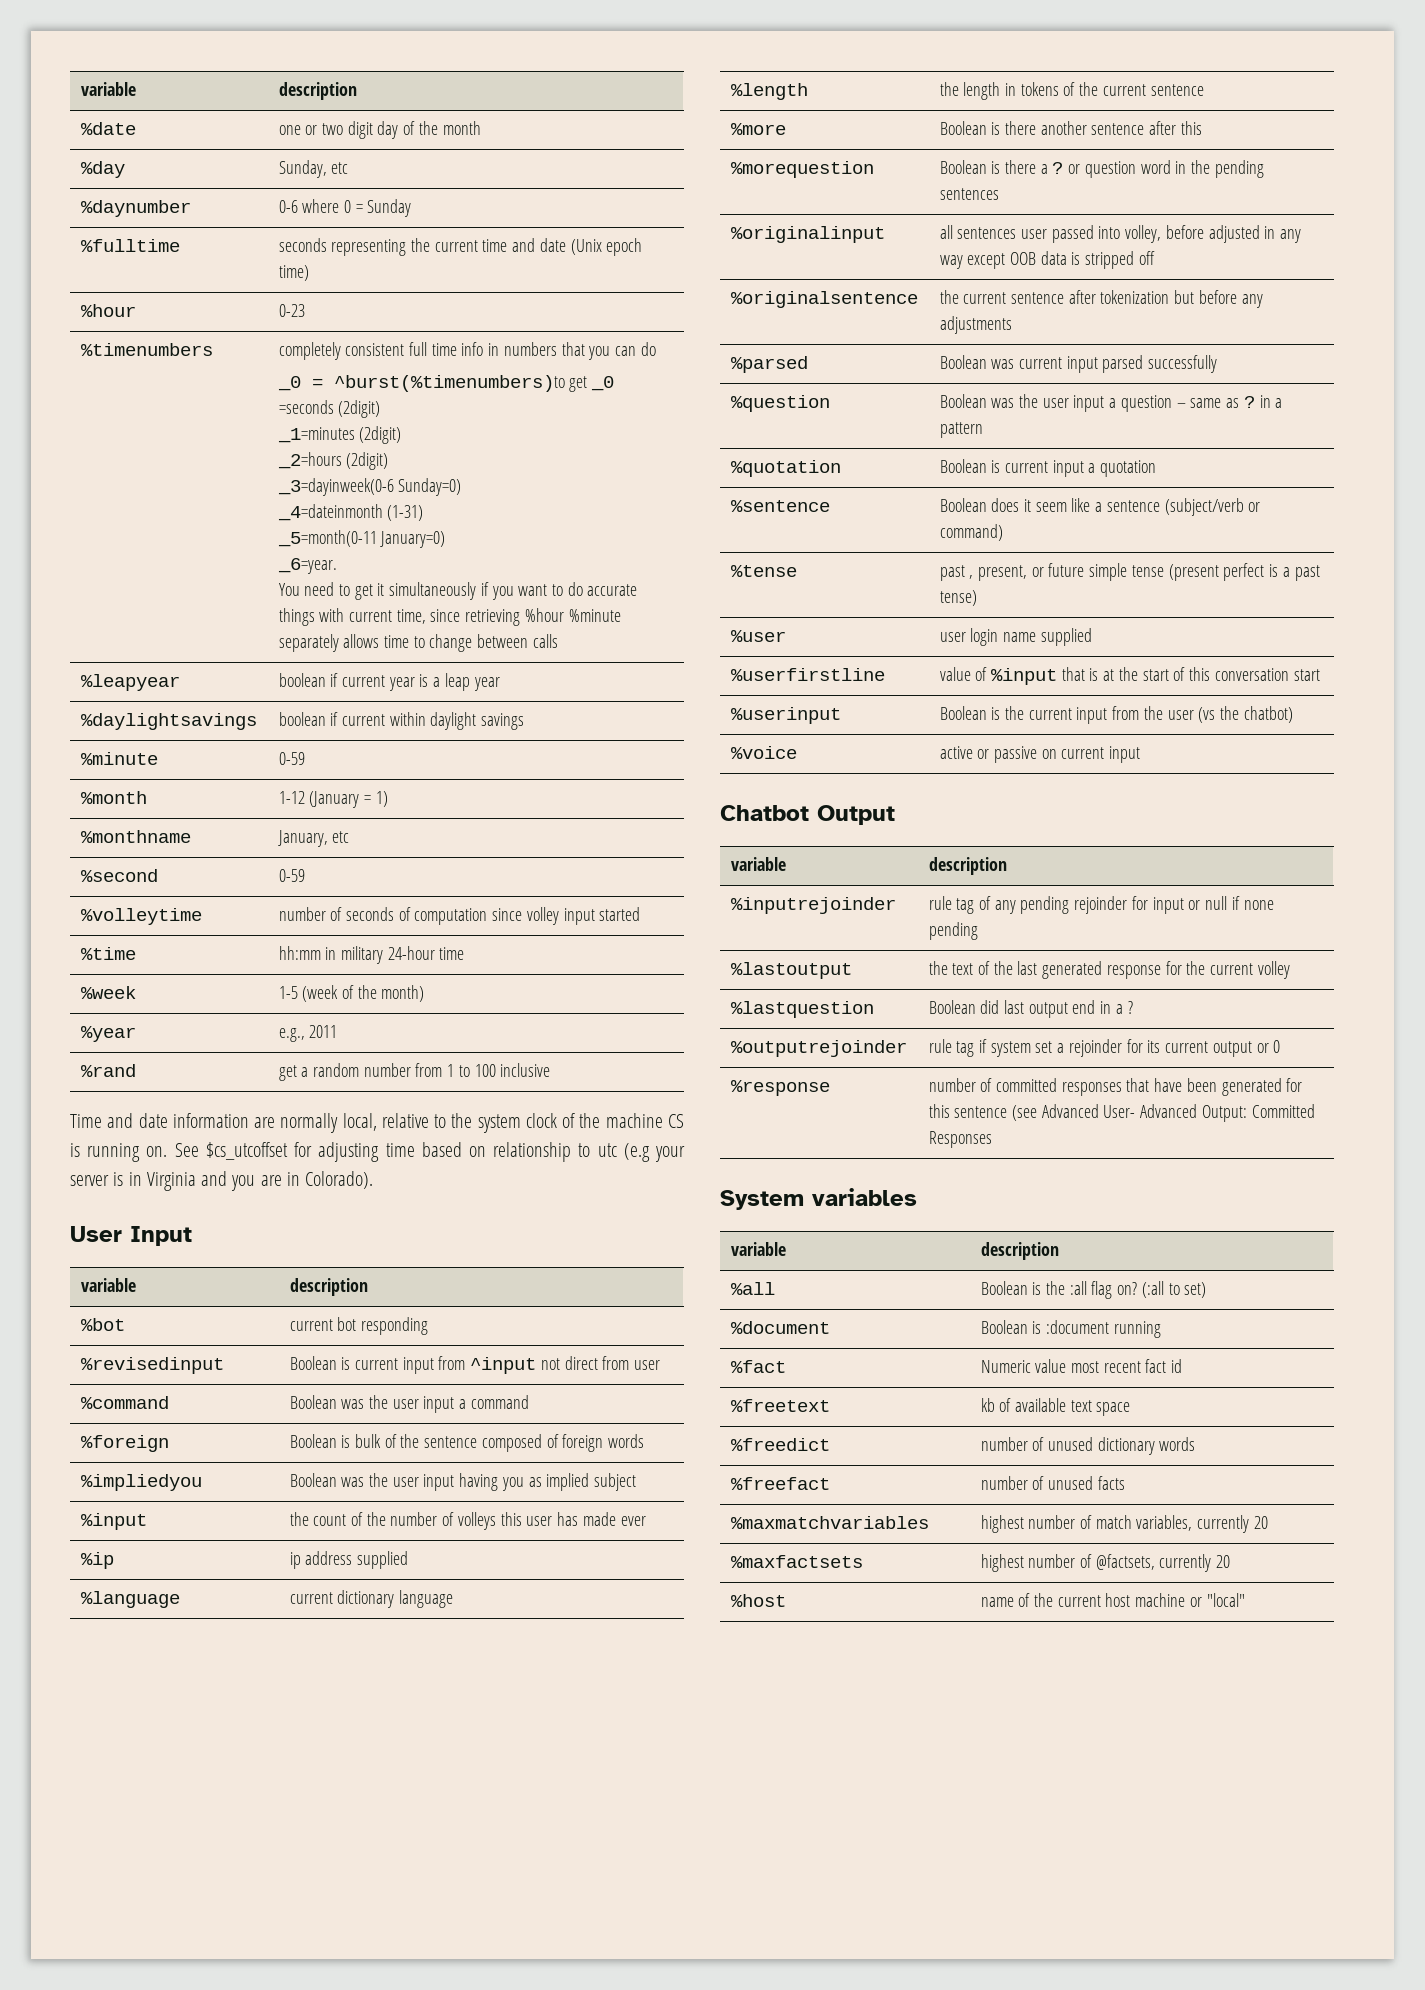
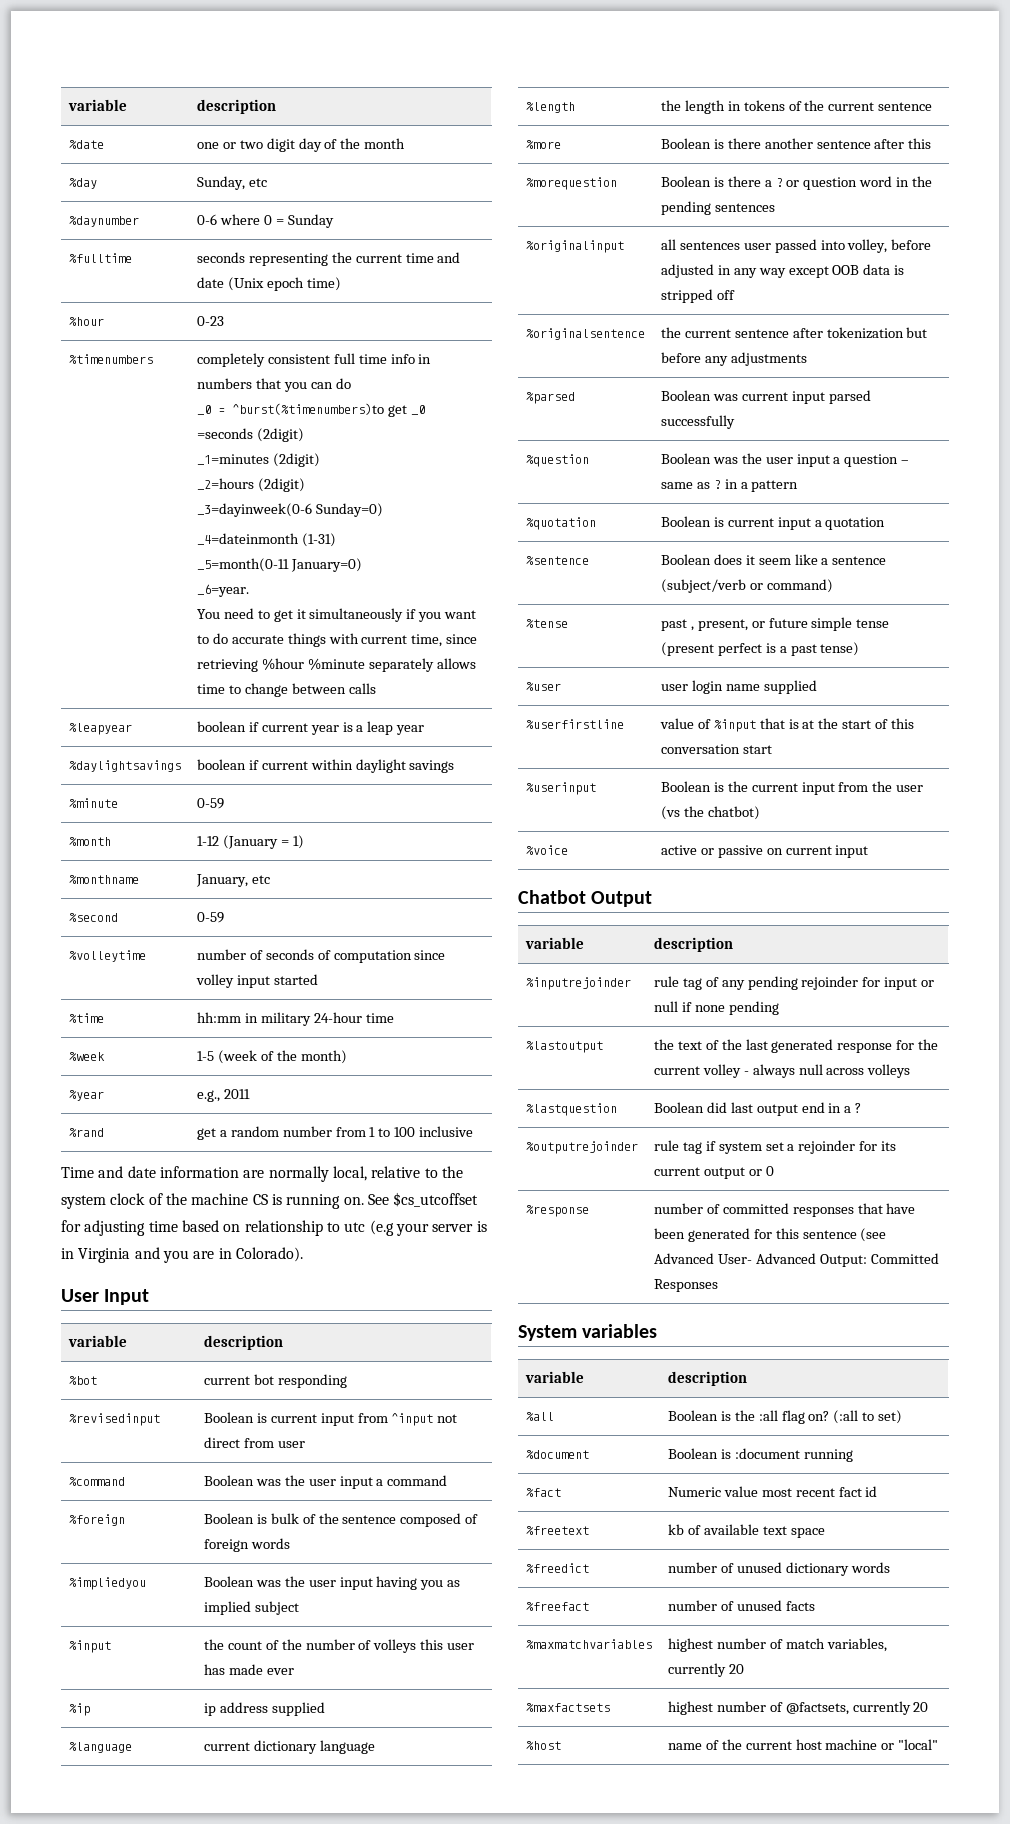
(1290, 970) none -> [743,1064,911,1078] - always null across volleys

